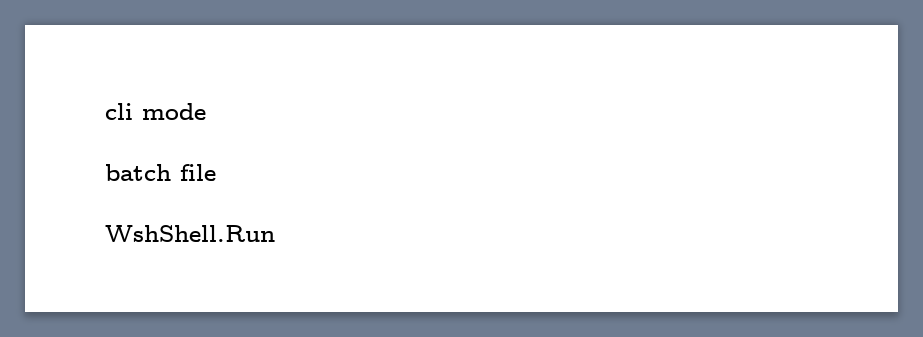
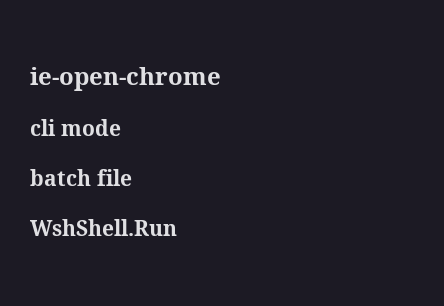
(105, 111) none -> [30,67,221,91] ie-open-chrome //

